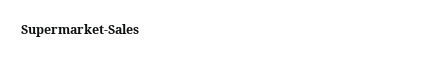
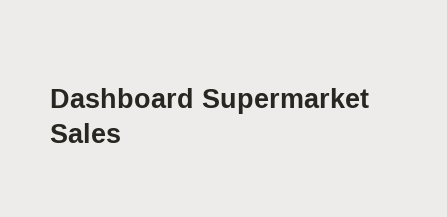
[21,24,139,37] Supermarket-Sales -> [50,88,369,114] [50,123,121,143] Dashboard Supermarket Sales

